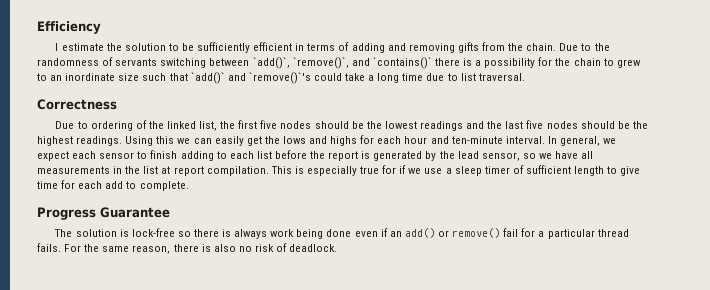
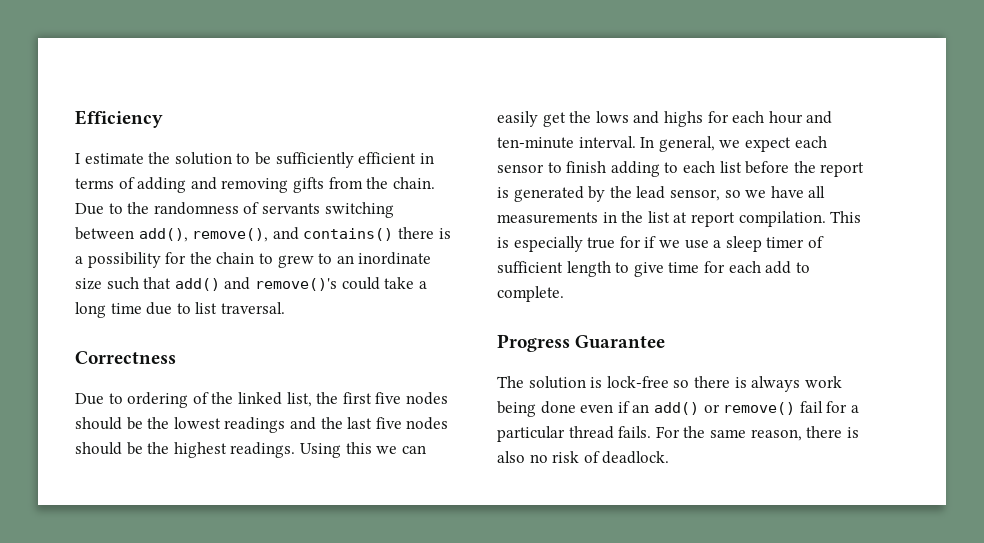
[252,57,432,69] `add()`, `remove()`, and `contains()` -> [138,227,394,242] add(), remove(), and contains()
[190,72,311,84] `add()` and `remove()`'s -> [174,277,337,291] add() and remove()'s

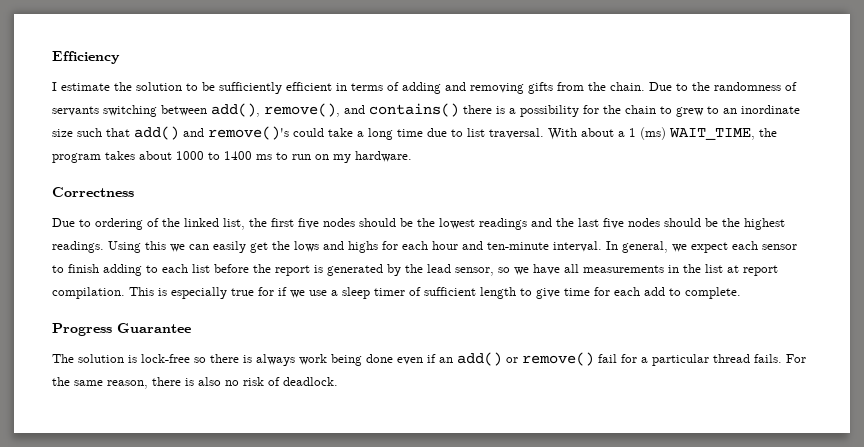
(285, 308) none -> [548,127,777,140] [52,151,412,163] With about a 1 (ms) WAIT_TIME, the program takes about 1000 to 1400 ms to run on my hardware.

